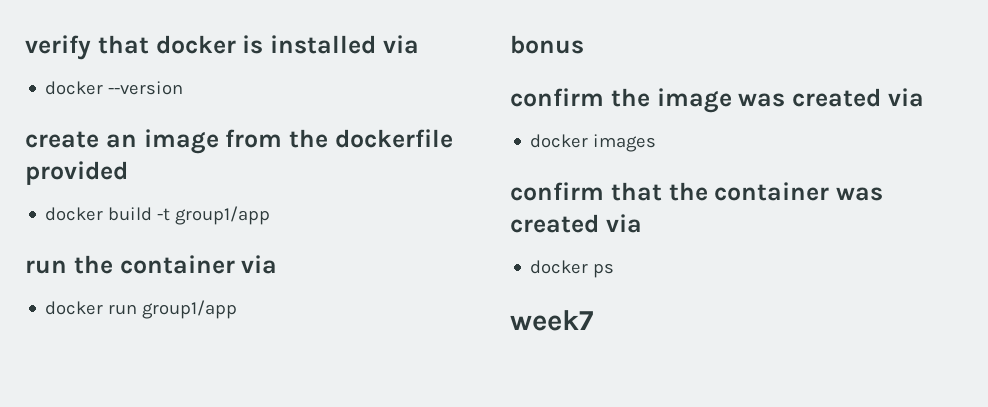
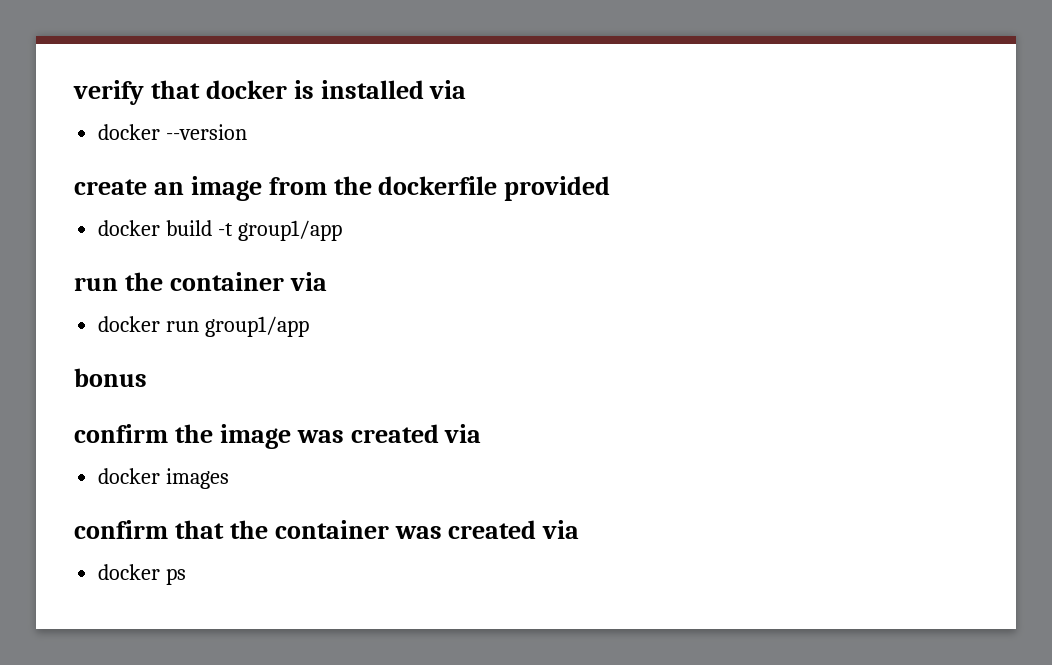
[510,310,593,331] // week7 -> (187, 576) none

